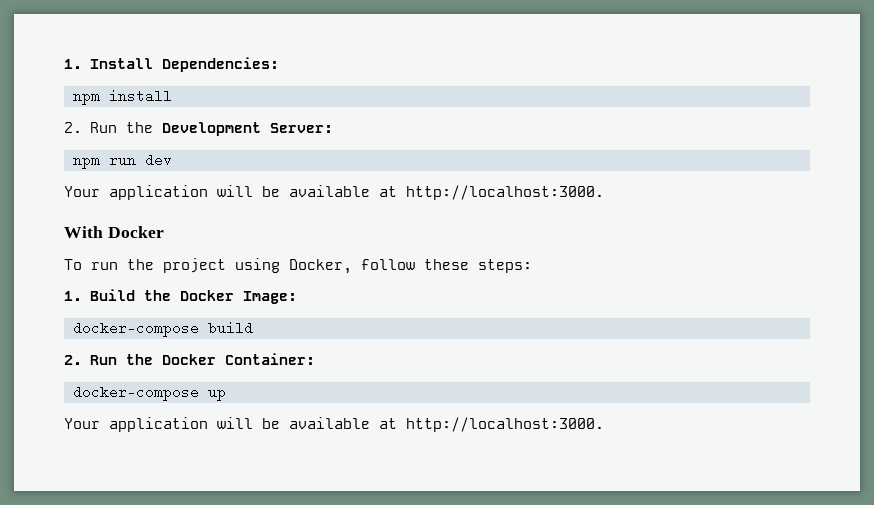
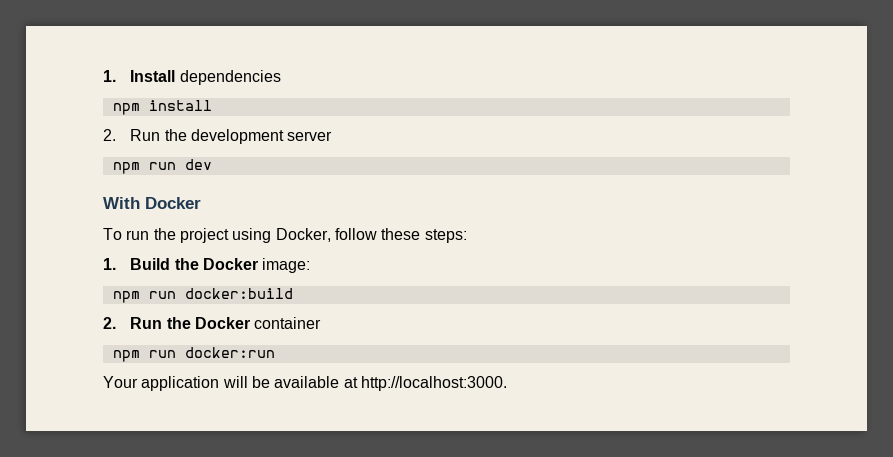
[161,57,279,72] Dependencies: -> [179,70,281,85] dependencies
[161,122,333,136] Development Server: -> [190,129,333,144] development server
[64,185,604,200] // Your application will be available at http://localhost:3000. -> (212, 164) none
[242,291,297,304] [73,321,253,337] Image: // docker-compose build -> [262,258,311,273] [112,288,293,303] image: // npm run docker:build
[224,353,315,365] [73,385,226,401] Container: // docker-compose up -> [254,317,322,329] [112,347,275,362] container // npm run docker:run

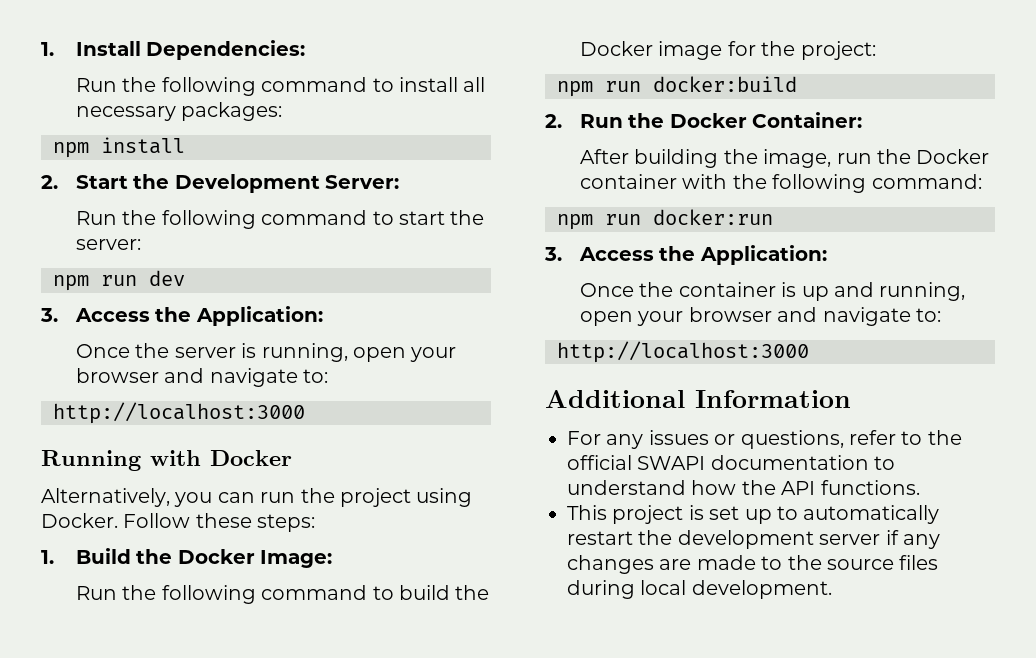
[179,70,281,85] [112,100,212,115] [103,129,333,144] [112,159,212,174] [103,197,201,209] [103,228,122,240] dependencies // npm install // 2. Run the development server // npm run dev // With Docker // To -> [146,40,306,60] [76,77,486,96] [76,102,283,121] [53,137,185,158] [41,174,400,193] [76,210,485,229] [76,239,142,250] [53,270,185,291] [40,306,323,326] [76,343,457,362] [76,368,329,387] [53,402,305,424] [41,450,292,471] [41,488,255,507] Dependencies: // Run the following command to install all necessary packages: // npm install // 2. Start the Development Server: // Run the following command to start the server: // npm run dev // 3. Access the Application: // Once the server is running, open your browser and navigate to: // http://localhost:3000 // Running with Docker // Alternatively, you can
[275,228,377,242] Docker, follow -> [41,513,191,528] Docker. Follow
[262,258,311,273] image: -> [260,550,333,568] [76,585,490,604] [580,41,876,60] Image: // Run the following command to build the Docker image for the project:
[254,317,322,329] [112,347,275,362] [103,376,507,391] container // npm run docker:run // Your application will be available at http://localhost:3000. -> [752,112,863,128] [580,149,990,168] [580,174,982,193] [557,209,773,230] [544,245,827,265] [580,282,966,301] [580,307,942,326] [557,341,809,363] [545,390,851,408] [567,430,962,449] [567,455,896,470] [567,480,920,495] [567,505,940,524] [567,530,940,549] [567,555,939,574] [567,580,832,599] Container: // After building the image, run the Docker container with the following command: // npm run docker:run // 3. Access the Application: // Once the container is up and running, open your browser and navigate to: // http://localhost:3000 // Additional Information // For any issues or questions, refer to the official SWAPI documentation to understand how the API functions. // This project is set up to automatically restart the development server if any changes are made to the source files during local development.

